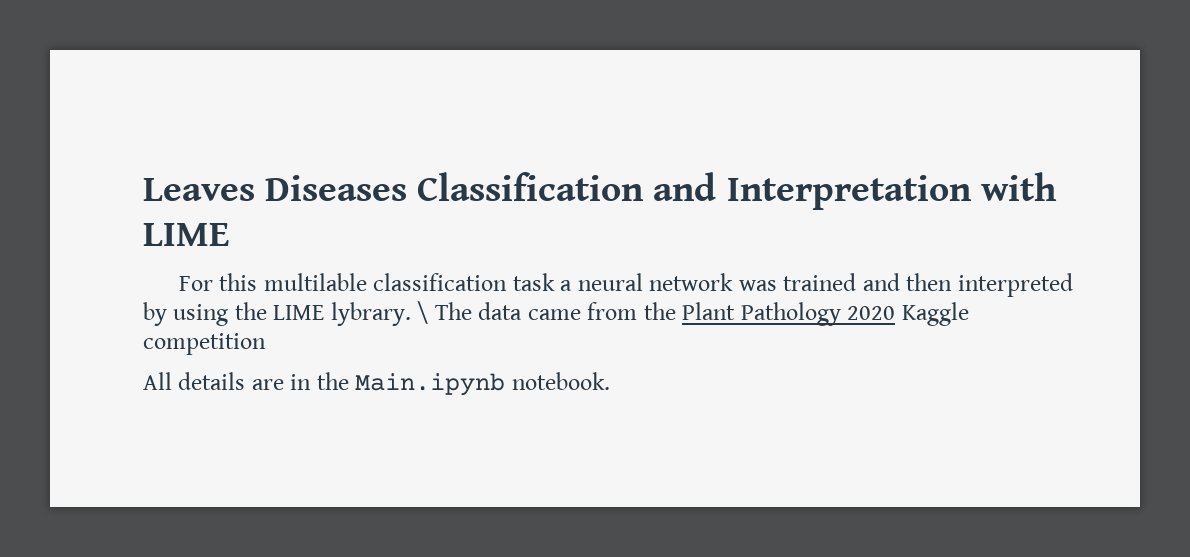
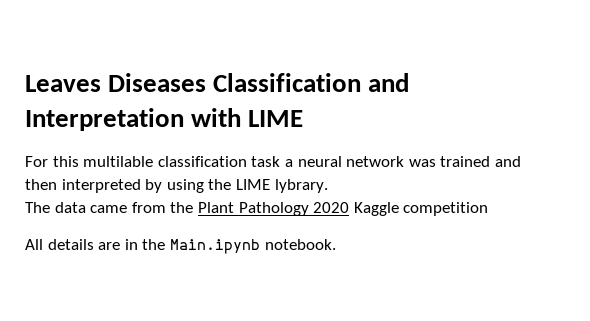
[417,301,429,324] \ -> (328, 186) //

